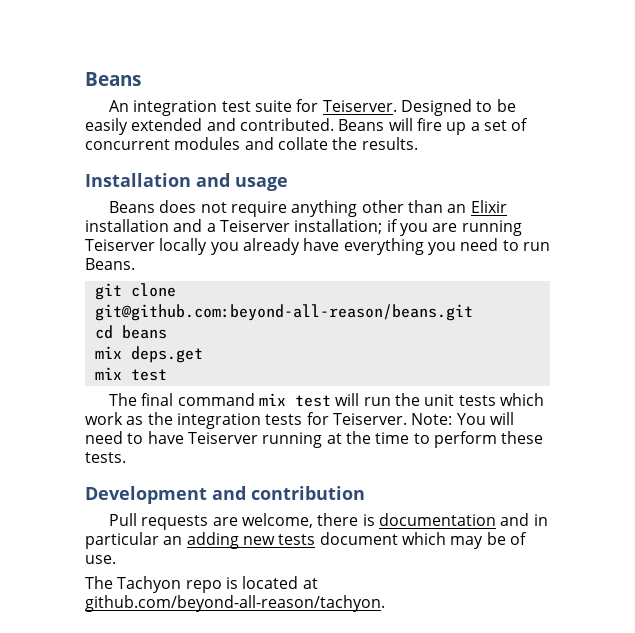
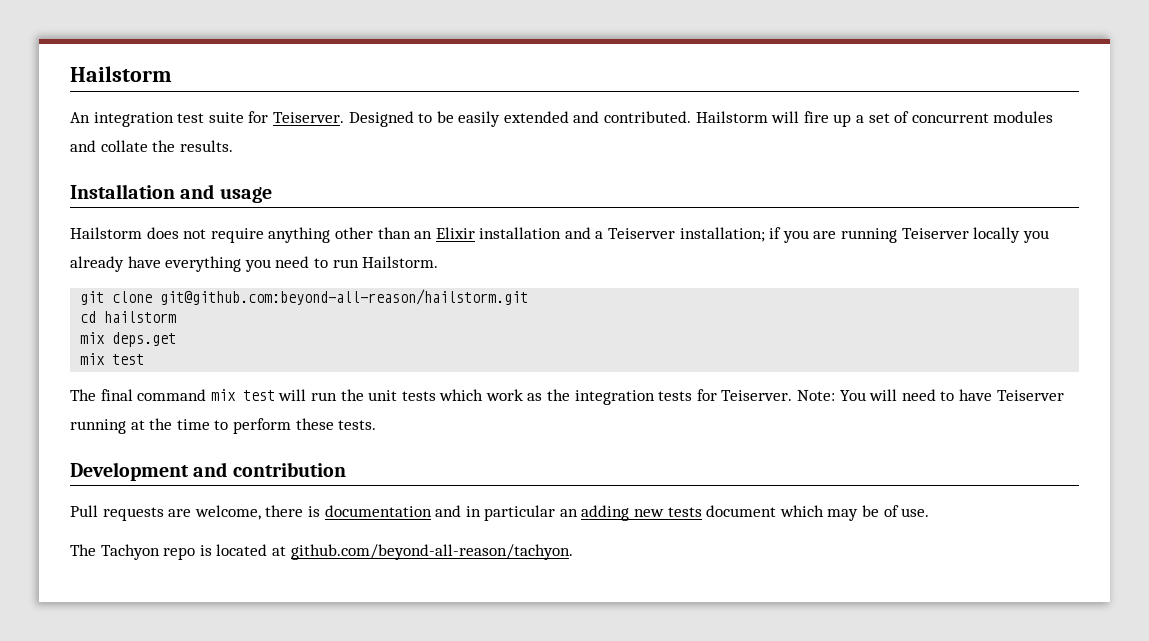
[85,72,141,86] Beans -> [70,66,172,82] Hailstorm
[338,119,385,131] Beans -> [695,111,768,123] Hailstorm
[109,201,156,213] Beans -> [70,227,142,239] Hailstorm
[85,258,135,270] Beans. -> [362,256,439,268] Hailstorm.
[94,304,473,321] git@github.com:beyond-all-reason/beans.git -> [160,289,529,305] git@github.com:beyond-all-reason/hailstorm.git
[121,325,167,339] beans -> [104,311,177,323] hailstorm

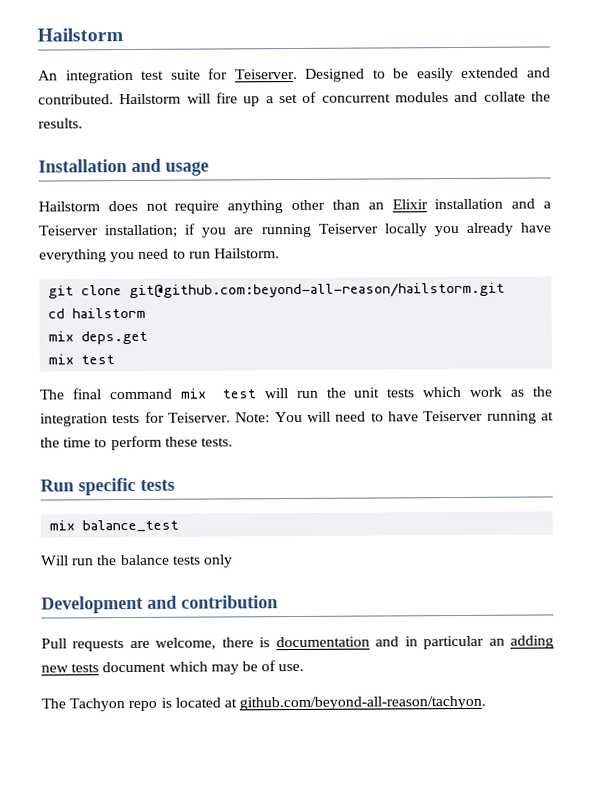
(377, 425) none -> [40,477,175,496] [49,519,180,533] [40,554,233,568] // Run specific tests // mix balance_test // Will run the balance tests only

